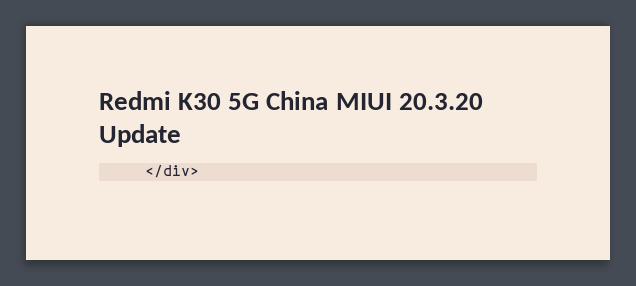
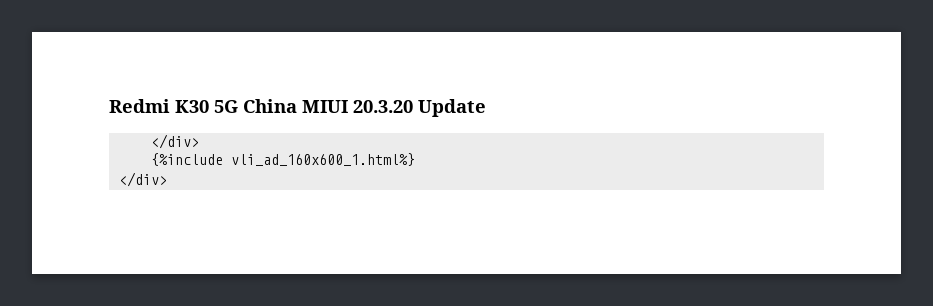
(200, 171) none -> [151,153,416,166] [119,172,168,187] // {%include vli_ad_160x600_1.html%} // </div>

